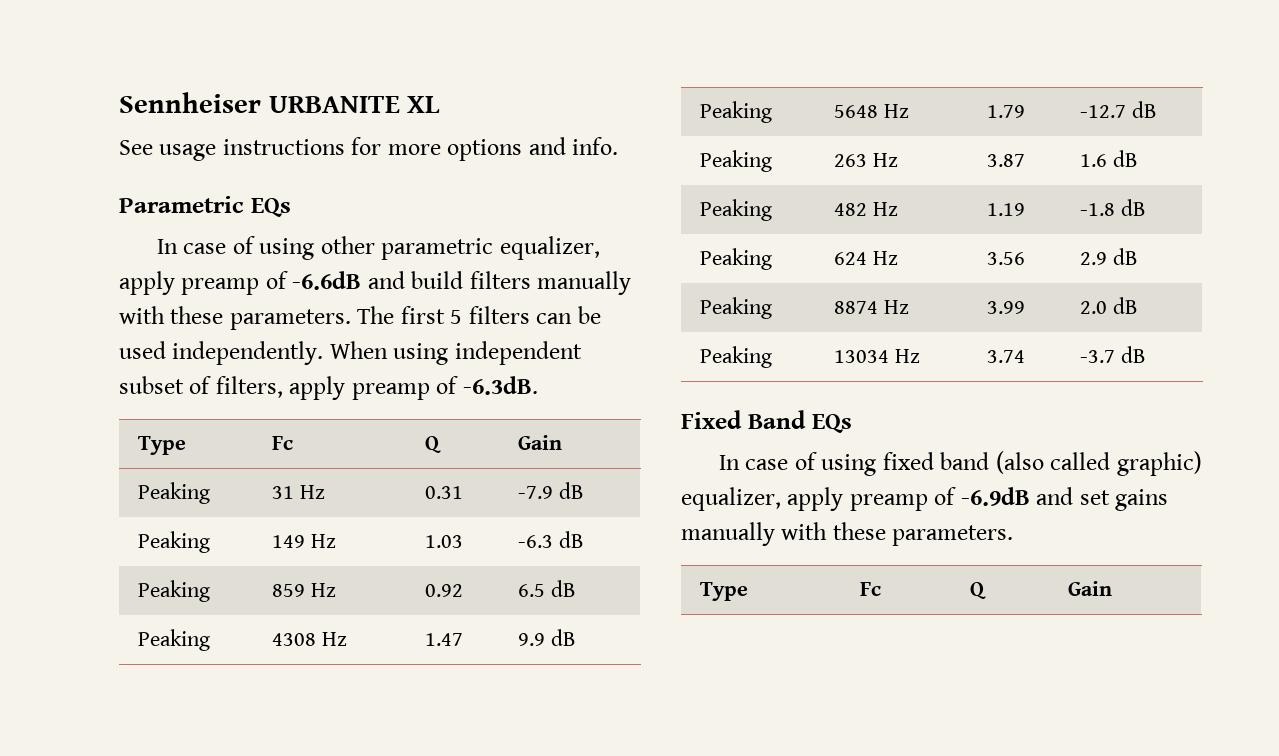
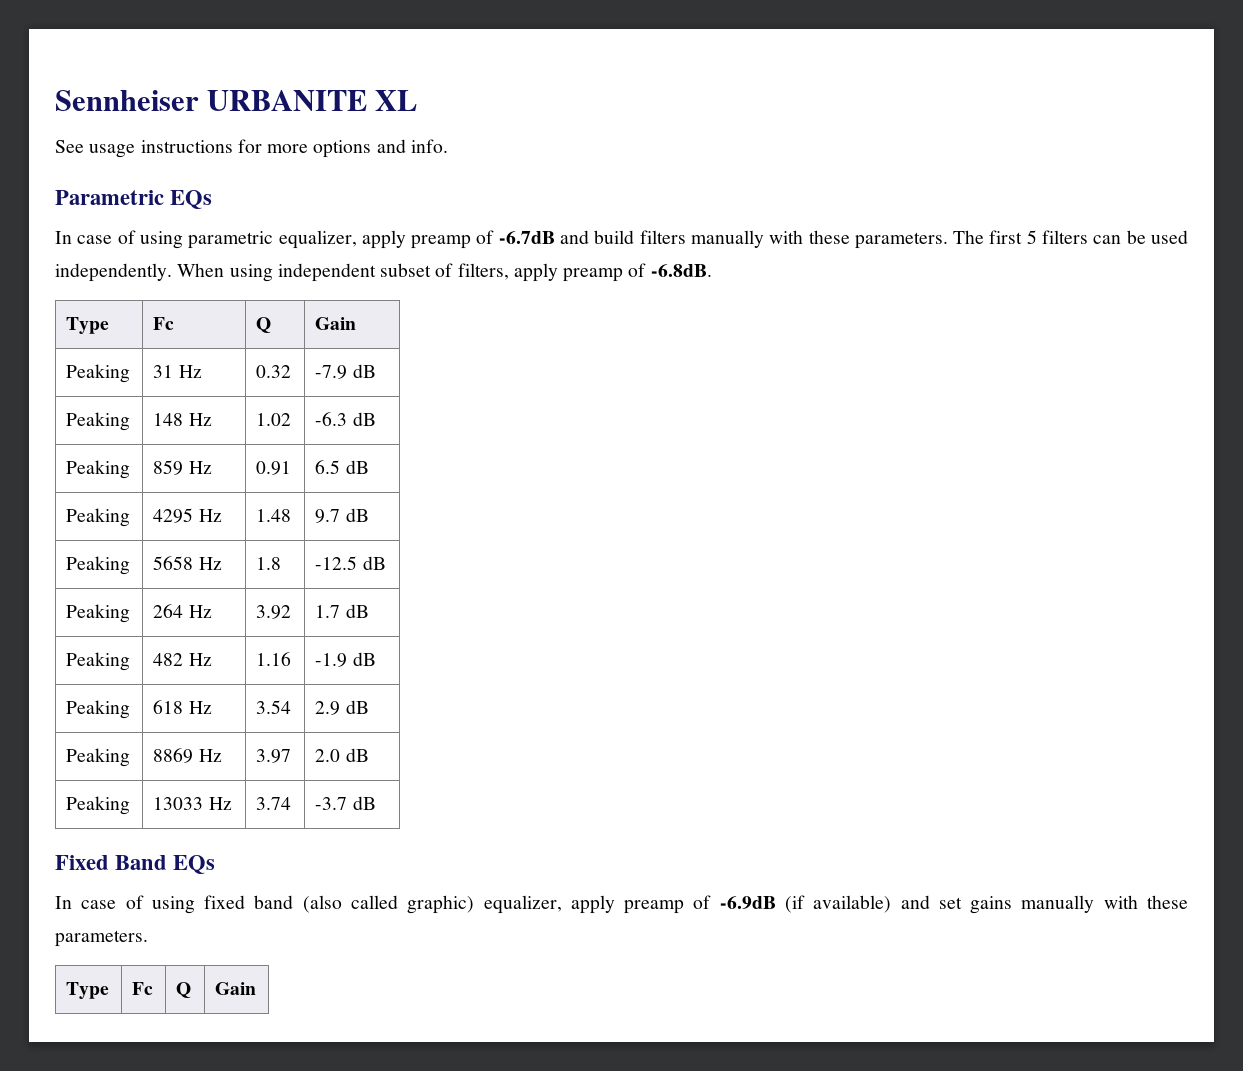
[320,236,375,254] other -> (183, 240) none
[292,271,362,290] -6.6dB -> [498,231,555,244] -6.7dB
[462,376,538,395] -6.3dB. -> [650,264,712,277] -6.8dB.
[424,486,463,499] 0.31 -> [256,365,292,378] 0.32
[271,534,336,548] [424,535,463,548] 149 Hz | 1.03 -> [153,413,212,426] [256,413,292,426] 148 Hz | 1.02
[424,584,463,597] 0.92 -> [256,461,292,475] 0.91
[271,632,347,646] [424,633,463,646] [517,629,575,646] [699,101,772,123] [833,104,909,118] [986,105,1025,118] [1079,101,1156,118] [699,150,772,172] [833,153,898,167] [986,154,1025,167] [1079,154,1107,167] 4308 Hz | 1.47 | 9.9 dB // Peaking | 5648 Hz | 1.79 | -12.7 dB // Peaking | 263 Hz | 3.87 | 1.6 -> [153,508,222,523] [256,509,292,522] [315,508,369,523] [66,556,131,575] [153,556,222,570] [256,557,282,570] [315,556,386,570] [66,604,131,623] [153,604,212,618] [256,605,292,619] [315,605,341,618] 4295 Hz | 1.48 | 9.7 dB // Peaking | 5658 Hz | 1.8 | -12.5 dB // Peaking | 264 Hz | 3.92 | 1.7
[986,203,1025,216] [1079,199,1145,216] [699,248,772,270] [833,251,898,265] [986,252,1025,265] 1.19 | -1.8 dB // Peaking | 624 Hz | 3.56 -> [256,652,292,666] [315,652,376,667] [66,700,131,719] [153,700,212,714] [256,700,292,714] 1.16 | -1.9 dB // Peaking | 618 Hz | 3.54
[833,300,909,314] [986,301,1025,314] 8874 Hz | 3.99 -> [153,748,222,763] [256,749,292,763] 8869 Hz | 3.97
[833,350,889,363] 13034 -> [153,797,204,810] 13033
(1030, 496) none -> [785,895,892,913] (if available)

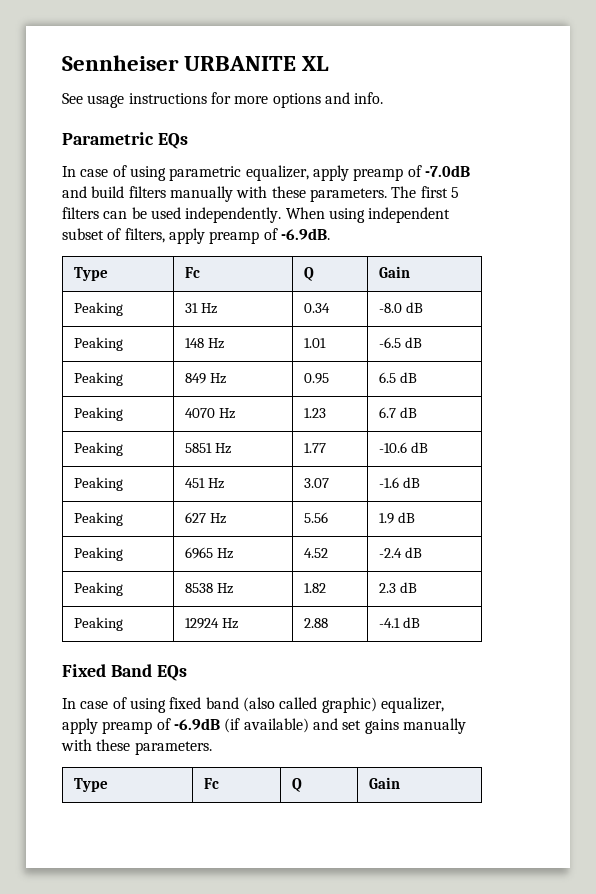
[498,231,555,244] -6.7dB -> [424,165,470,177] -7.0dB
[650,264,712,277] -6.8dB. -> [280,228,330,240] -6.9dB.
[256,365,292,378] [315,365,348,379] 0.32 | -7.9 -> [303,303,330,313] [378,303,402,313] 0.34 | -8.0
[256,413,292,426] [315,412,376,426] [66,460,131,479] [153,460,212,475] [256,461,292,475] 1.02 | -6.3 dB // Peaking | 859 Hz | 0.91 -> [303,338,326,348] [378,337,422,348] [73,372,123,386] [184,373,226,384] [303,373,329,384] 1.01 | -6.5 dB // Peaking | 849 Hz | 0.95
[153,508,222,523] [256,509,292,522] [315,508,369,523] [66,556,131,575] [153,556,222,570] [256,557,282,570] [315,556,386,570] [66,604,131,623] [153,604,212,618] [256,605,292,619] [315,604,369,618] [66,652,131,671] [153,653,212,666] [256,652,292,666] [315,652,376,667] [66,700,131,719] [153,700,212,714] [256,700,292,714] [315,700,369,715] [66,748,131,767] [153,748,222,763] [256,749,292,763] [315,748,369,762] [66,796,131,815] [153,797,232,810] [256,797,292,810] [315,797,348,810] 4295 Hz | 1.48 | 9.7 dB // Peaking | 5658 Hz | 1.8 | -12.5 dB // Peaking | 264 Hz | 3.92 | 1.7 dB // Peaking | 482 Hz | 1.16 | -1.9 dB // Peaking | 618 Hz | 3.54 | 2.9 dB // Peaking | 8869 Hz | 3.97 | 2.0 dB // Peaking | 13033 Hz | 3.74 | -3.7 -> [184,408,235,419] [303,408,326,418] [378,407,417,418] [73,442,123,456] [184,443,231,454] [303,443,326,453] [378,442,428,453] [73,477,123,491] [184,478,224,489] [303,478,329,488] [378,477,420,488] [73,512,123,526] [184,512,226,524] [303,512,328,523] [378,512,415,524] [73,547,123,561] [184,547,233,559] [303,548,328,558] [378,547,422,558] [73,582,123,596] [184,583,233,594] [303,583,326,593] [378,582,417,593] [73,617,123,631] [184,618,238,629] [303,618,328,628] [378,618,400,628] 4070 Hz | 1.23 | 6.7 dB // Peaking | 5851 Hz | 1.77 | -10.6 dB // Peaking | 451 Hz | 3.07 | -1.6 dB // Peaking | 627 Hz | 5.56 | 1.9 dB // Peaking | 6965 Hz | 4.52 | -2.4 dB // Peaking | 8538 Hz | 1.82 | 2.3 dB // Peaking | 12924 Hz | 2.88 | -4.1

